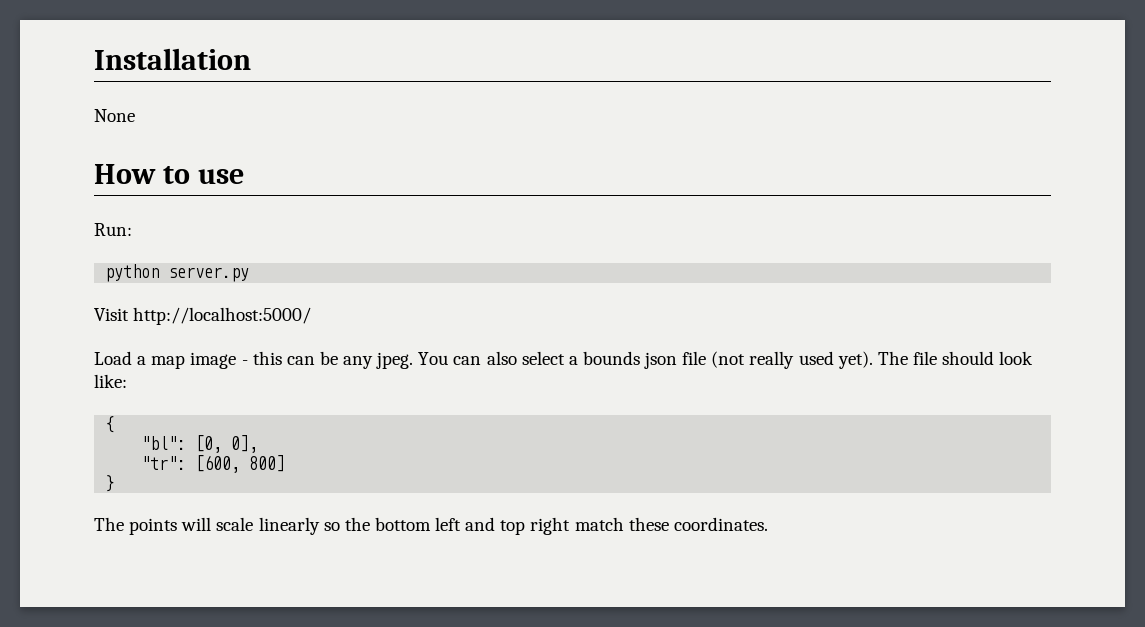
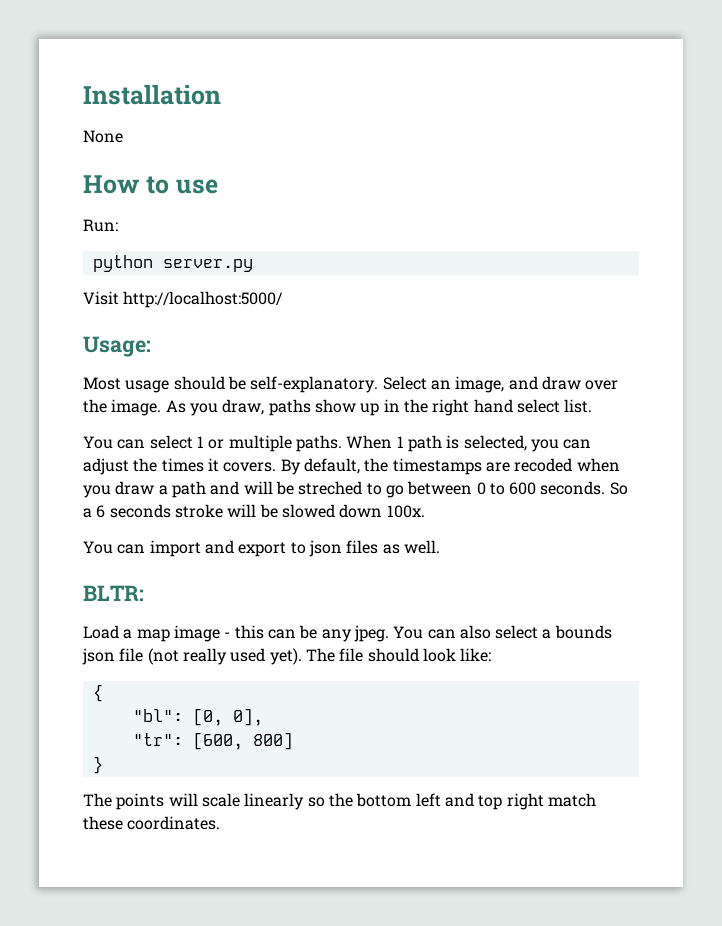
(312, 316) none -> [83,336,151,357] [83,376,619,393] [83,399,593,416] [83,435,592,452] [83,458,620,475] [83,481,628,498] [83,504,425,518] [83,540,440,557] [83,585,144,601] // Usage: // Most usage should be self-explanatory. Select an image, and draw over the image. As you draw, paths show up in the right hand select list. // You can select 1 or multiple paths. When 1 path is selected, you can adjust the times it covers. By default, the timestamps are recoded when you draw a path and will be streched to go between 0 to 600 seconds. So a 6 seconds stroke will be slowed down 100x. // You can import and export to json files as well. // BLTR:

